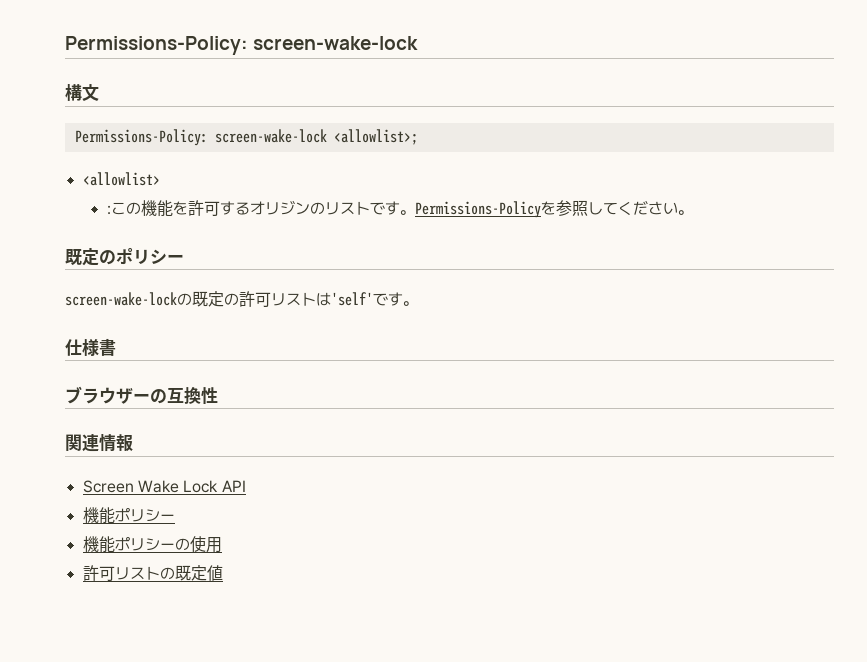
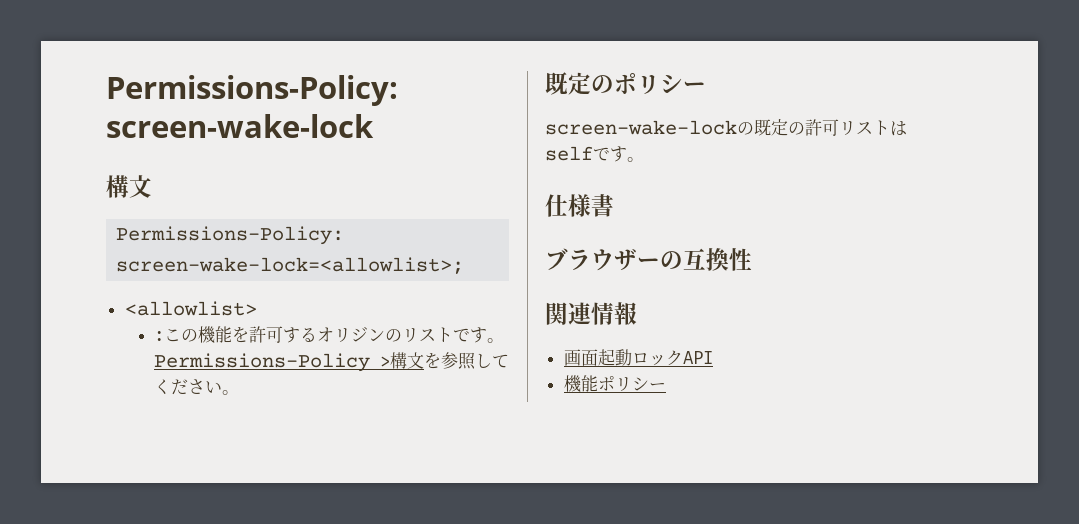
[214,129,418,145] screen-wake-lock <allowlist>; -> [116,257,465,274] screen-wake-lock=<allowlist>;
(541, 209) none -> [379,352,424,369] >構文
[331,292,373,306] 'self' -> [545,146,593,161] self
[82,480,219,493] Screen Wake Lock -> [563,349,683,366] 画面起動ロック
[82,536,222,553] [82,565,223,581] // 機能ポリシーの使用 // 許可リストの既定値 -> (666, 386) none

